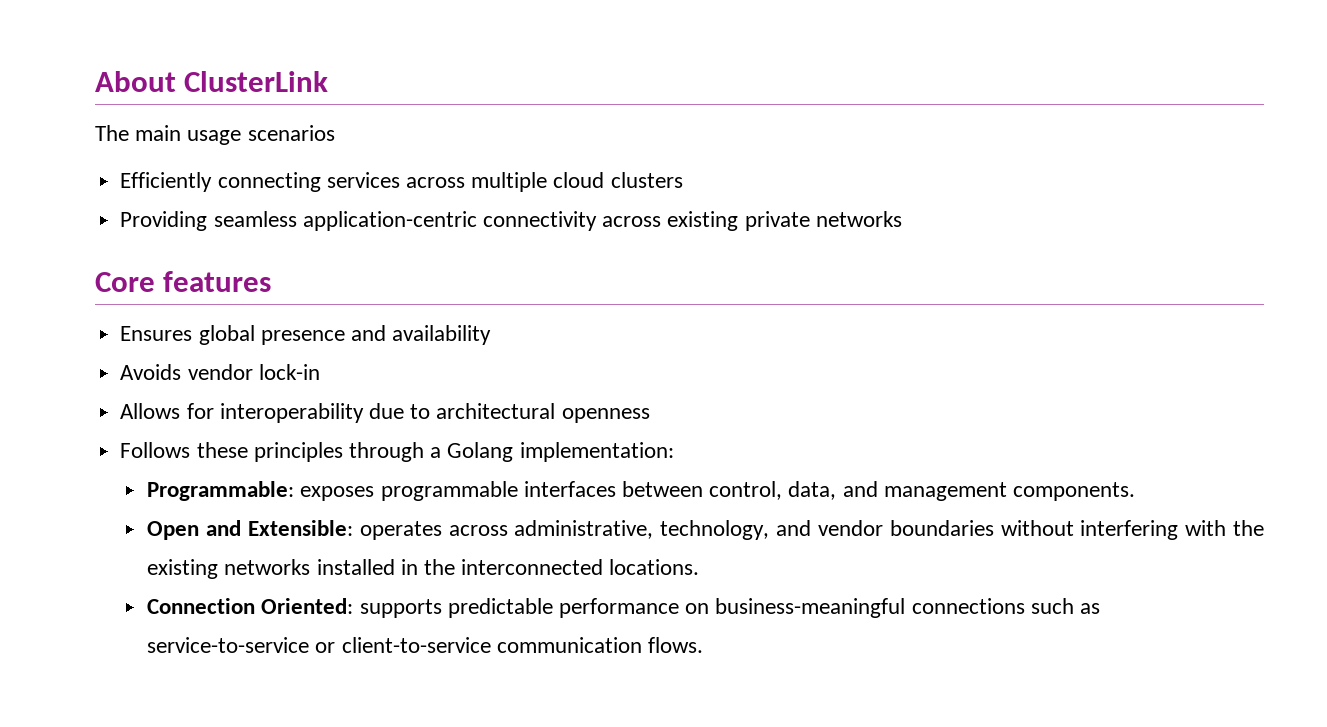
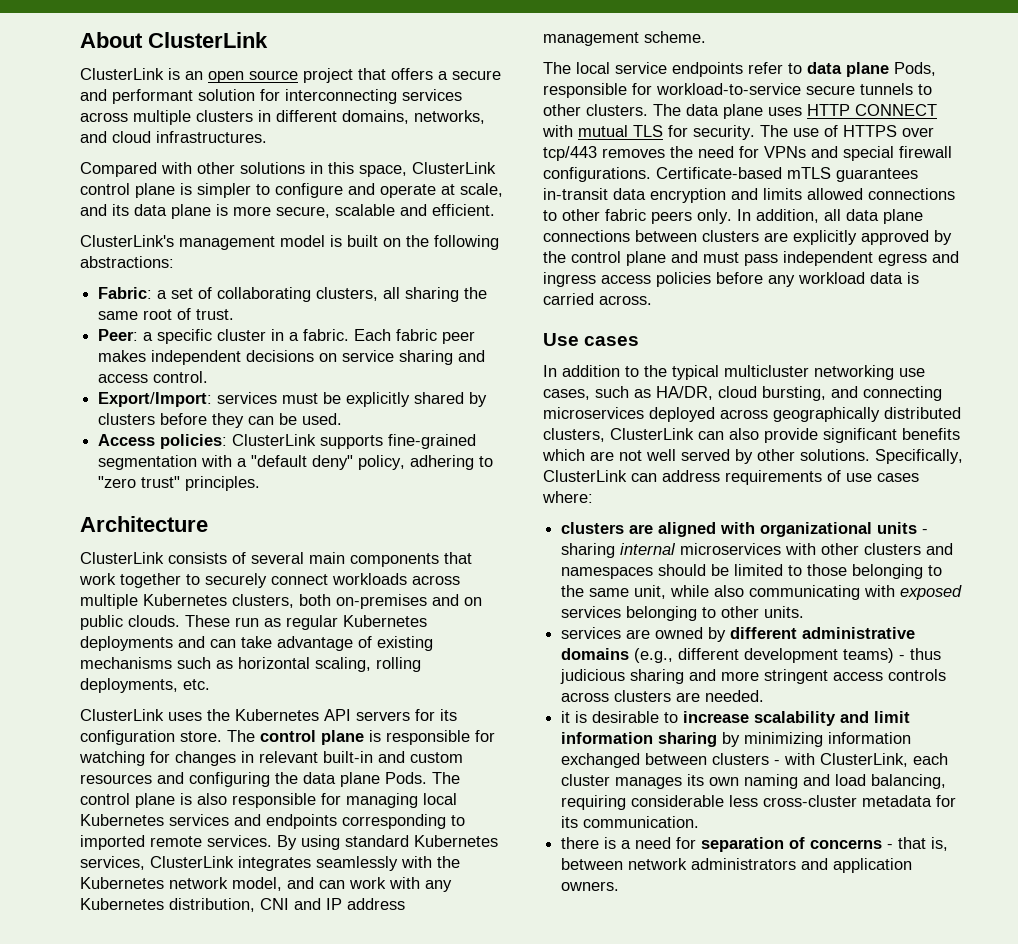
[95,125,335,145] [120,172,683,192] [120,211,902,231] [95,271,272,292] [120,325,492,345] [120,364,320,380] [120,403,650,423] [120,442,674,462] [147,481,1136,501] [147,520,1264,540] [147,559,700,579] [147,598,1101,618] [147,637,704,653] The main usage scenarios // Efficiently connecting services across multiple cloud clusters // Providing seamless application-centric connectivity across existing private networks // Core features // Ensures global presence and availability // Avoids vendor lock-in // Allows for interoperability due to architectural openness // Follows these principles through a Golang implementation: // Programmable: exposes programmable interfaces between control, data, and management components. // Open and Extensible: operates across administrative, technology, and vendor boundaries without interfering with the existing networks installed in the interconnected locations. // Connection Oriented: supports predictable performance on business-meaningful connections such as service-to-service or client-to-service communication flows. -> [80,68,501,83] [80,89,462,104] [80,110,485,125] [80,131,267,143] [80,162,496,177] [80,183,503,198] [80,204,495,219] [80,235,499,250] [80,256,174,268] [98,287,488,302] [98,308,235,320] [98,329,476,344] [98,350,486,365] [98,371,209,383] [98,392,488,407] [98,413,343,428] [98,434,477,449] [98,455,494,470] [98,476,261,491] [80,516,208,532] [80,552,472,567] [79,573,460,588] [80,594,482,609] [80,615,427,630] [80,636,433,651] [80,657,421,672] [80,678,210,693] [80,709,457,721] [80,730,495,745] [79,751,463,766] [80,772,460,787] [80,793,457,808] [80,814,465,829] [80,835,498,850] [80,856,460,871] [80,877,452,892] [80,898,405,912] [543,31,706,46] [543,62,936,77] [543,83,932,98] [543,104,937,119] [542,125,934,140] [543,146,952,161] [543,167,918,182] [543,188,955,203] [543,209,923,224] [543,230,952,245] [543,251,959,266] [543,272,919,287] [543,293,652,305] [543,333,640,346] [543,365,925,380] [543,386,942,401] [543,407,961,422] [543,428,960,443] [542,449,963,464] [543,470,919,485] [542,491,593,503] [561,522,929,537] [561,543,954,558] [561,564,943,579] [561,585,963,600] [561,606,805,621] [561,627,916,642] [561,648,942,663] [560,669,947,684] [561,690,765,702] [561,711,911,726] [561,732,912,747] [561,753,949,768] [561,774,947,789] [561,795,957,810] [561,816,700,828] [561,837,949,852] [561,858,913,873] [561,881,620,891] ClusterLink is an open source project that offers a secure and performant solution for interconnecting services across multiple clusters in different domains, networks, and cloud infrastructures. // Compared with other solutions in this space, ClusterLink control plane is simpler to configure and operate at scale, and its data plane is more secure, scalable and efficient. // ClusterLink's management model is built on the following abstractions: // Fabric: a set of collaborating clusters, all sharing the same root of trust. // Peer: a specific cluster in a fabric. Each fabric peer makes independent decisions on service sharing and access control. // Export/Import: services must be explicitly shared by clusters before they can be used. // Access policies: ClusterLink supports fine-grained segmentation with a "default deny" policy, adhering to "zero trust" principles. // Architecture // ClusterLink consists of several main components that work together to securely connect workloads across multiple Kubernetes clusters, both on-premises and on public clouds. These run as regular Kubernetes deployments and can take advantage of existing mechanisms such as horizontal scaling, rolling deployments, etc. // ClusterLink uses the Kubernetes API servers for its configuration store. The control plane is responsible for watching for changes in relevant built-in and custom resources and configuring the data plane Pods. The control plane is also responsible for managing local Kubernetes services and endpoints corresponding to imported remote services. By using standard Kubernetes services, ClusterLink integrates seamlessly with the Kubernetes network model, and can work with any Kubernetes distribution, CNI and IP address management scheme. // The local service endpoints refer to data plane Pods, responsible for workload-to-service secure tunnels to other clusters. The data plane uses HTTP CONNECT with mutual TLS for security. The use of HTTPS over tcp/443 removes the need for VPNs and special firewall configurations. Certificate-based mTLS guarantees in-transit data encryption and limits allowed connections to other fabric peers only. In addition, all data plane connections between clusters are explicitly approved by the control plane and must pass independent egress and ingress access policies before any workload data is carried across. // Use cases // In addition to the typical multicluster networking use cases, such as HA/DR, cloud bursting, and connecting microservices deployed across geographically distributed clusters, ClusterLink can also provide significant benefits which are not well served by other solutions. Specifically, ClusterLink can address requirements of use cases where: // clusters are aligned with organizational units - sharing internal microservices with other clusters and namespaces should be limited to those belonging to the same unit, while also communicating with exposed services belonging to other units. // services are owned by different administrative domains (e.g., different development teams) - thus judicious sharing and more stringent access controls across clusters are needed. // it is desirable to increase scalability and limit information sharing by minimizing information exchanged between clusters - with ClusterLink, each cluster manages its own naming and load balancing, requiring considerable less cross-cluster metadata for its communication. // there is a need for separation of concerns - that is, between network administrators and application owners.

